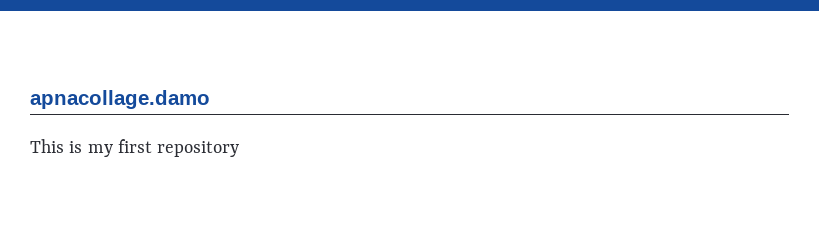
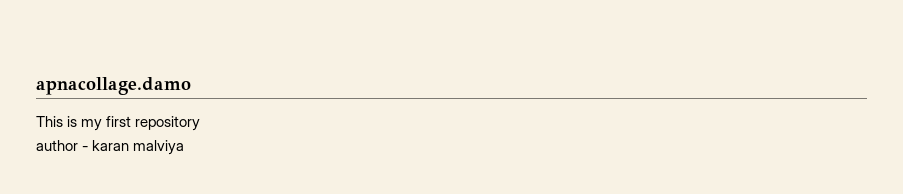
(240, 149) none -> [36,140,185,155] // author - karan malviya

